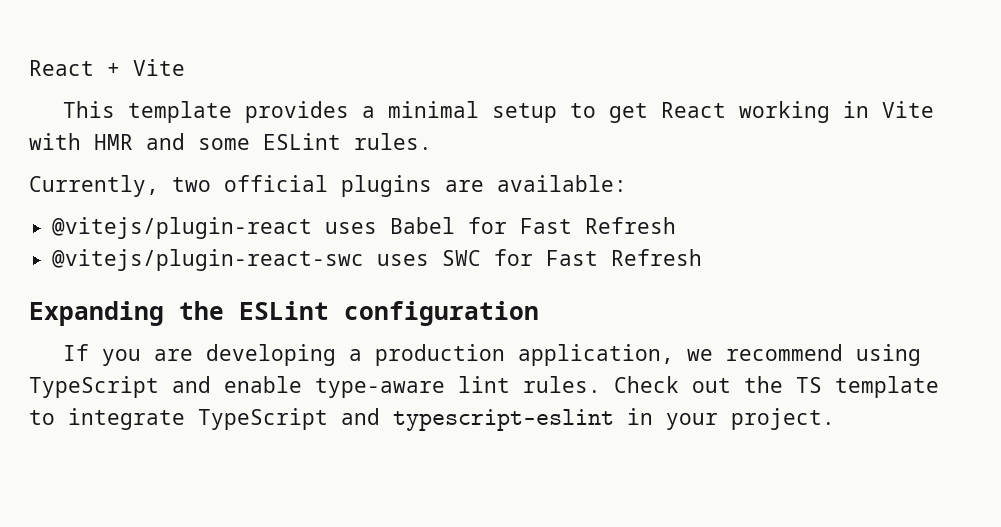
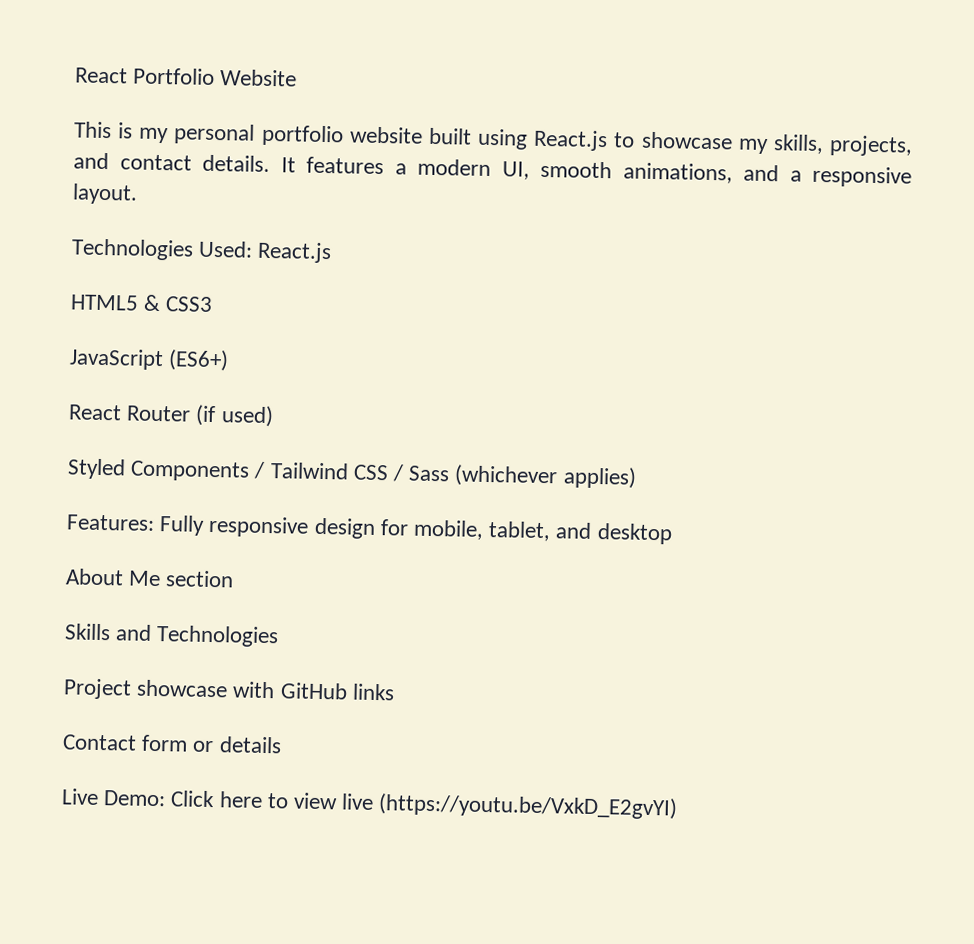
[29,59,185,76] React + Vite -> [75,67,298,87] React Portfolio Website
[128,101,935,123] [29,133,432,150] [29,175,627,197] [52,217,677,239] [52,249,703,271] [29,301,539,326] [63,344,922,366] [29,376,939,398] [29,408,835,431] template provides a minimal setup to get React working in Vite with HMR and some ESLint rules. // Currently, two official plugins are available: // @vitejs/plugin-react uses Babel for Fast Refresh // @vitejs/plugin-react-swc uses SWC for Fast Refresh // Expanding the ESLint configuration // If you are developing a production application, we recommend using TypeScript and enable type-aware lint rules. Check out the TS template to integrate TypeScript and typescript-eslint in your project. -> [117,122,914,157] [73,152,912,188] [72,183,138,205] [71,238,333,264] [70,294,214,312] [69,348,230,372] [68,404,274,428] [67,458,637,489] [66,514,673,545] [65,568,235,588] [64,623,280,648] [63,678,395,701] [62,734,282,754] [61,788,679,820] is my personal portfolio website built using React.js to showcase my skills, projects, and contact details. It features a modern UI, smooth animations, and a responsive layout. // Technologies Used: React.js // HTML5 & CSS3 // JavaScript (ES6+) // React Router (if used) // Styled Components / Tailwind CSS / Sass (whichever applies) // Features: Fully responsive design for mobile, tablet, and desktop // About Me section // Skills and Technologies // Project showcase with GitHub links // Contact form or details // Live Demo: Click here to view live (https://youtu.be/VxkD_E2gvYI)

